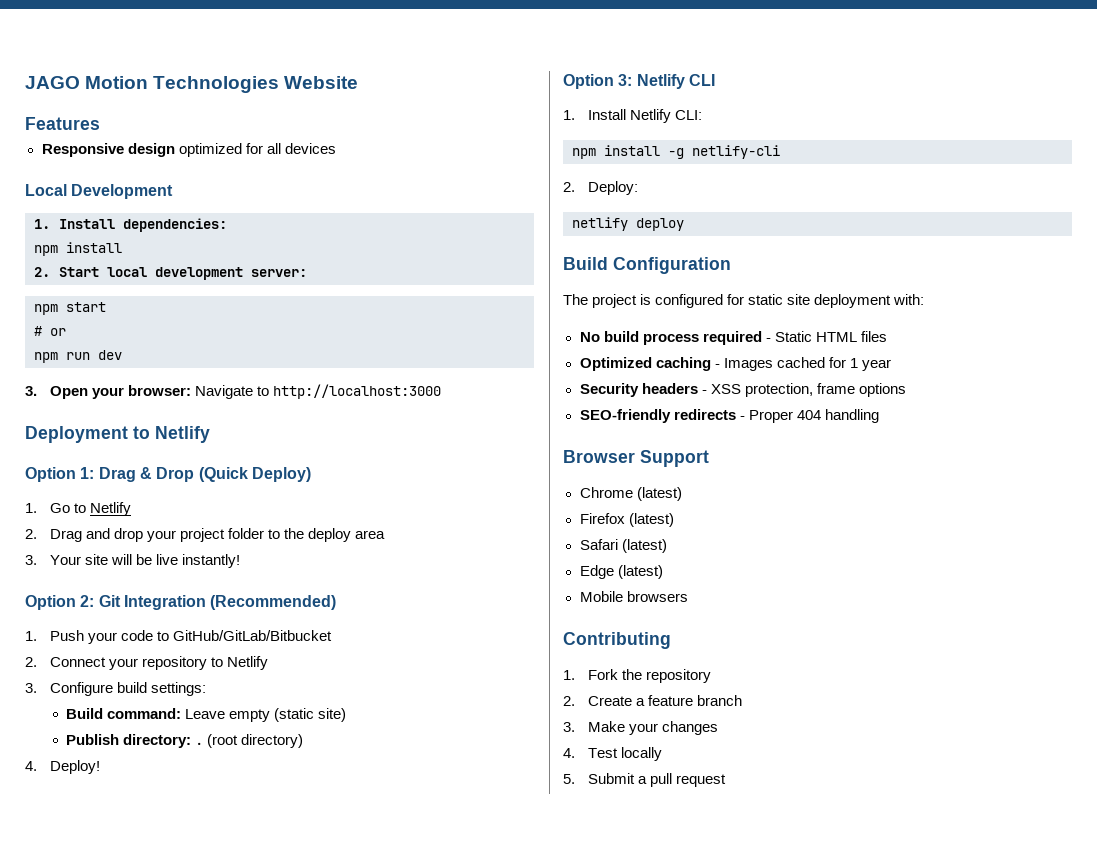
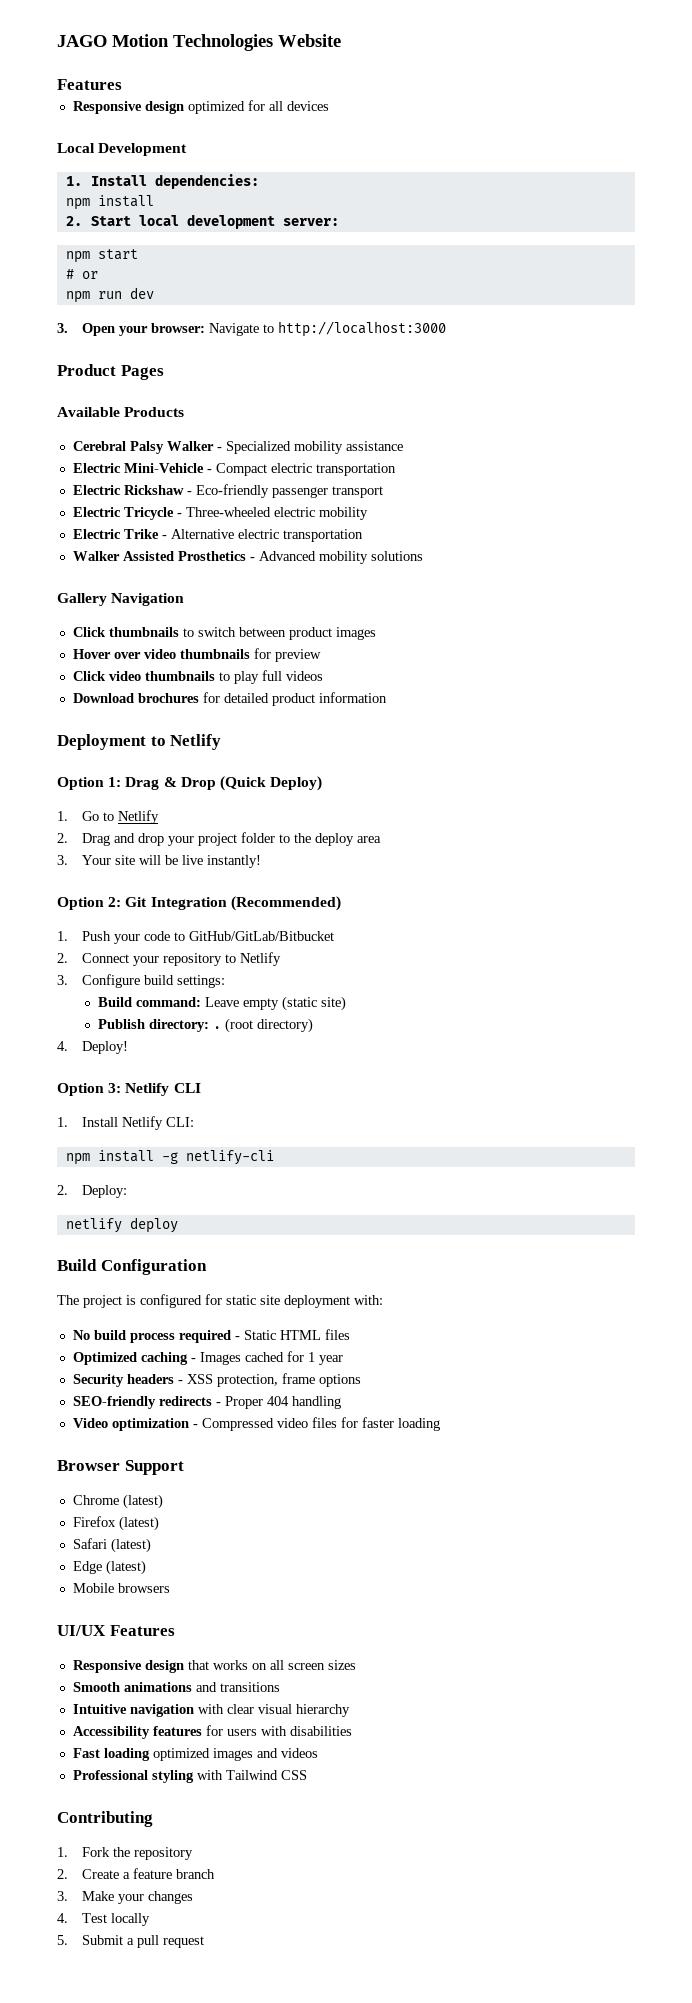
(441, 391) none -> [57,364,164,380] [57,407,185,417] [72,441,403,454] [72,463,396,476] [72,484,383,498] [72,507,368,520] [72,529,363,542] [72,551,423,564] [57,593,185,606] [72,627,376,640] [72,648,321,662] [72,670,323,684] [72,692,387,706] // Product Pages // Available Products // Cerebral Palsy Walker - Specialized mobility assistance // Electric Mini-Vehicle - Compact electric transportation // Electric Rickshaw - Eco-friendly passenger transport // Electric Tricycle - Three-wheeled electric mobility // Electric Trike - Alternative electric transportation // Walker Assisted Prosthetics - Advanced mobility solutions // Gallery Navigation // Click thumbnails to switch between product images // Hover over video thumbnails for preview // Click video thumbnails to play full videos // Download brochures for detailed product information
(879, 416) none -> [72,1417,440,1431] // Video optimization - Compressed video files for faster loading
(688, 596) none -> [57,1625,175,1636] [72,1660,356,1673] [72,1682,280,1692] [72,1704,350,1717] [72,1725,352,1739] [72,1748,318,1761] [72,1770,307,1783] // UI/UX Features // Responsive design that works on all screen sizes // Smooth animations and transitions // Intuitive navigation with clear visual hierarchy // Accessibility features for users with disabilities // Fast loading optimized images and videos // Professional styling with Tailwind CSS

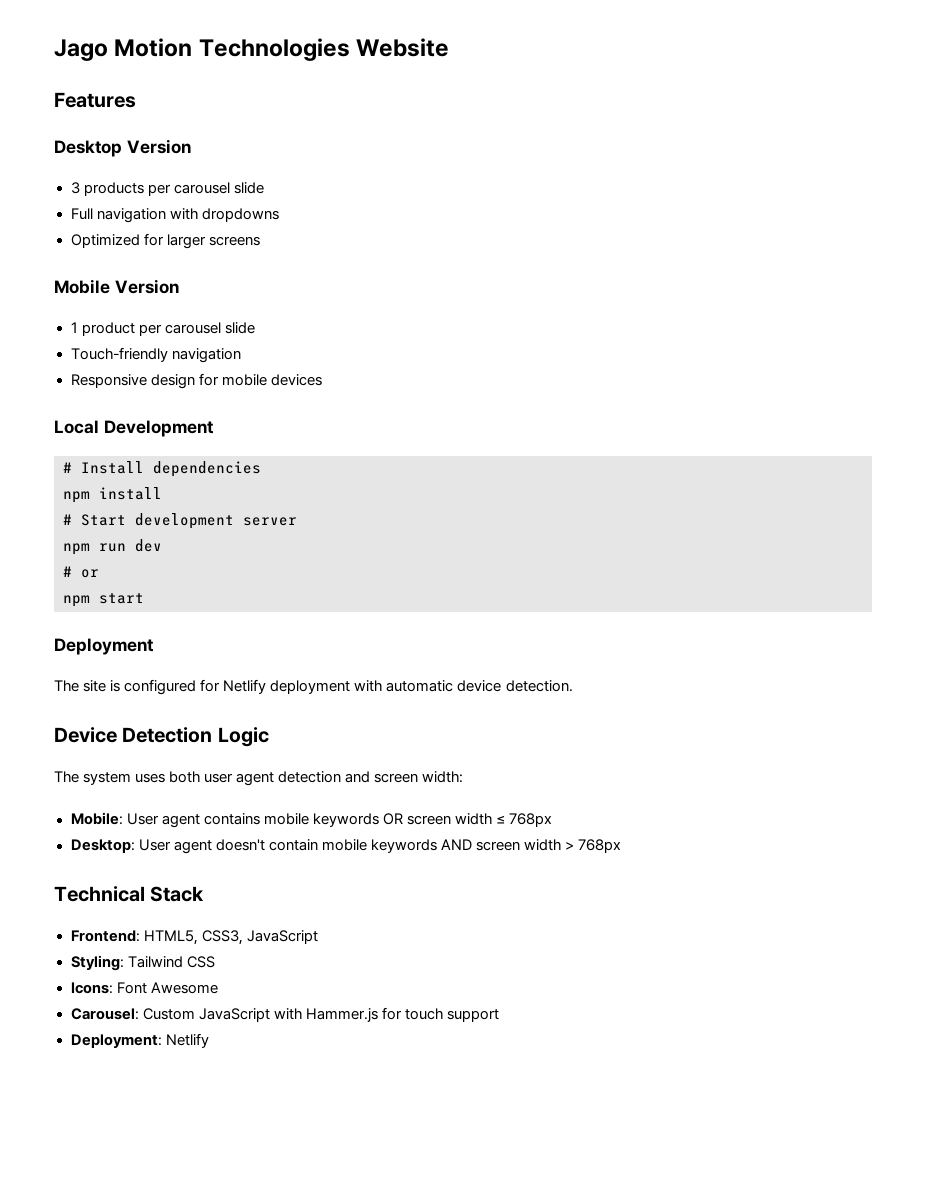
[57,35,107,47] JAGO -> [54,39,108,61] Jago
[72,100,283,114] // Responsive design optimized for all -> [54,139,191,157] [70,182,264,196] [70,208,279,223] [70,233,260,249] [54,279,179,294] [70,322,255,336] [70,347,241,363] [70,373,267,389] // Desktop Version // 3 products per carousel slide // Full navigation with dropdowns // Optimized for larger screens // Mobile Version // 1 product per carousel slide // Touch-friendly navigation // Responsive design for mobile
[65,174,259,189] 1. Install dependencies: -> [63,461,261,477] # Install dependencies
[65,214,339,229] [65,249,138,263] 2. Start local development server: // npm start -> [63,513,297,529] [63,539,162,555] # Start development server // npm run dev
[97,287,154,299] [57,321,446,337] [57,364,164,380] [57,407,185,417] [72,441,403,454] [72,463,396,476] [72,484,383,498] [72,507,368,520] [72,529,363,542] [72,551,423,564] [57,593,185,606] [72,627,376,640] [72,648,321,662] [72,670,323,684] [72,692,387,706] [57,734,222,750] [57,776,323,791] [57,810,159,824] [57,832,381,846] [57,855,261,868] [57,896,341,911] [57,931,334,944] [57,952,281,966] [57,974,225,988] [97,996,346,1011] [97,1018,313,1033] [57,1041,128,1054] [57,1083,201,1096] [57,1116,194,1130] [65,1150,274,1165] [57,1185,127,1198] [65,1217,178,1233] [57,1259,207,1275] [57,1295,122,1308] run dev // 3. Open your browser: Navigate to http://localhost:3000 // Product Pages // Available Products // Cerebral Palsy Walker - Specialized mobility assistance // Electric Mini-Vehicle - Compact electric transportation // Electric Rickshaw - Eco-friendly passenger transport // Electric Tricycle - Three-wheeled electric mobility // Electric Trike - Alternative electric transportation // Walker Assisted Prosthetics - Advanced mobility solutions // Gallery Navigation // Click thumbnails to switch between product images // Hover over video thumbnails for preview // Click video thumbnails to play full videos // Download brochures for detailed product information // Deployment to Netlify // Option 1: Drag & Drop (Quick Deploy) // 1. Go to Netlify // 2. Drag and drop your project folder to the deploy area // 3. Your site will be live instantly! // Option 2: Git Integration (Recommended) // 1. Push your code to GitHub/GitLab/Bitbucket // 2. Connect your repository to Netlify // 3. Configure build settings: // Build command: Leave empty (static site) // Publish directory: . (root directory) // 4. Deploy! // Option 3: Netlify CLI // 1. Install Netlify CLI: // npm install -g netlify-cli // 2. Deploy: // netlify deploy // Build Configuration // The project -> [99,593,144,604] [54,638,154,655] [54,680,107,692] start // Deployment // The site
[226,1295,383,1308] [72,1329,350,1343] [72,1351,343,1365] [72,1373,361,1387] [72,1396,341,1409] [72,1417,440,1431] [57,1460,184,1475] [72,1494,163,1509] [72,1516,159,1531] [72,1538,151,1553] [72,1560,146,1575] [72,1583,170,1593] [57,1625,175,1636] [72,1660,356,1673] [72,1682,280,1692] [72,1704,350,1717] [72,1725,352,1739] [72,1748,318,1761] [72,1770,307,1783] [57,1811,153,1827] [57,1847,193,1860] [57,1868,215,1879] [57,1891,193,1904] [57,1913,150,1926] [57,1935,204,1948] static site deployment with: // No build process required - Static HTML files // Optimized caching - Images cached for 1 year // Security headers - XSS protection, frame options // SEO-friendly redirects - Proper 404 handling // Video optimization - Compressed video files for faster loading // Browser Support // Chrome (latest) // Firefox (latest) // Safari (latest) // Edge (latest) // Mobile browsers // UI/UX Features // Responsive design that works on all screen sizes // Smooth animations and transitions // Intuitive navigation with clear visual hierarchy // Accessibility features for users with disabilities // Fast loading optimized images and videos // Professional styling with Tailwind CSS // Contributing // 1. Fork the repository // 2. Create a feature branch // 3. Make your changes // 4. Test locally // 5. Submit a pull request -> [223,679,573,694] [54,727,269,747] [54,771,464,786] [70,812,552,828] [70,839,622,854] [54,886,205,902] [70,930,318,945] [70,955,215,971] [70,982,218,994] [70,1007,499,1022] [70,1033,209,1048] Netlify deployment with automatic device detection. // Device Detection Logic // The system uses both user agent detection and screen width: // Mobile: User agent contains mobile keywords OR screen width ≤ 768px // Desktop: User agent doesn't contain mobile keywords AND screen width > 768px // Technical Stack // Frontend: HTML5, CSS3, JavaScript // Styling: Tailwind CSS // Icons: Font Awesome // Carousel: Custom JavaScript with Hammer.js for touch support // Deployment: Netlify

